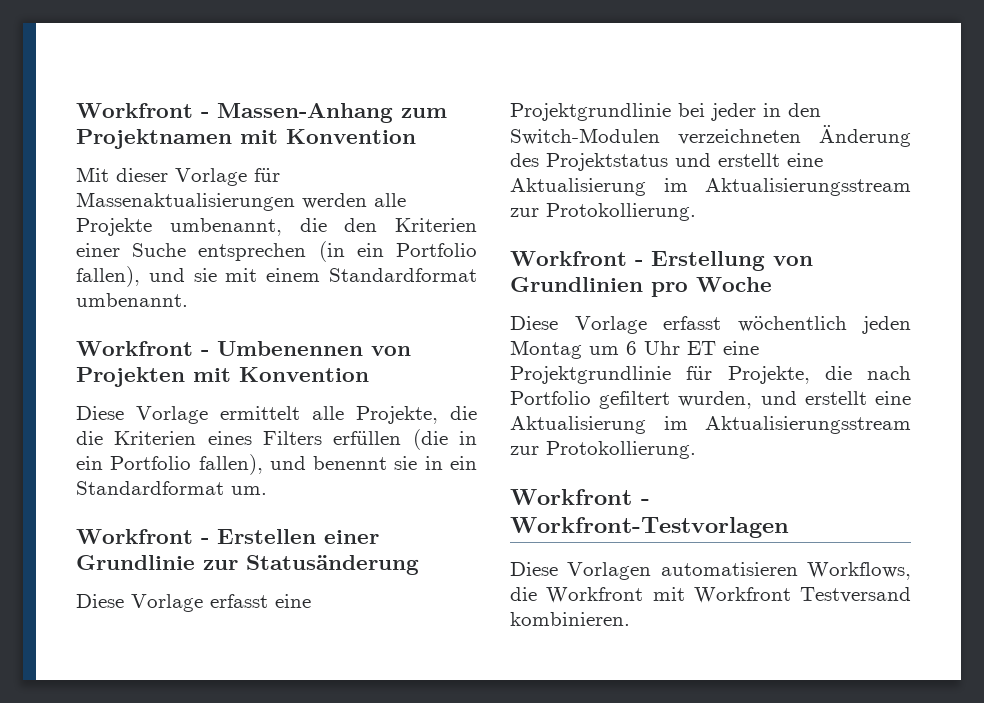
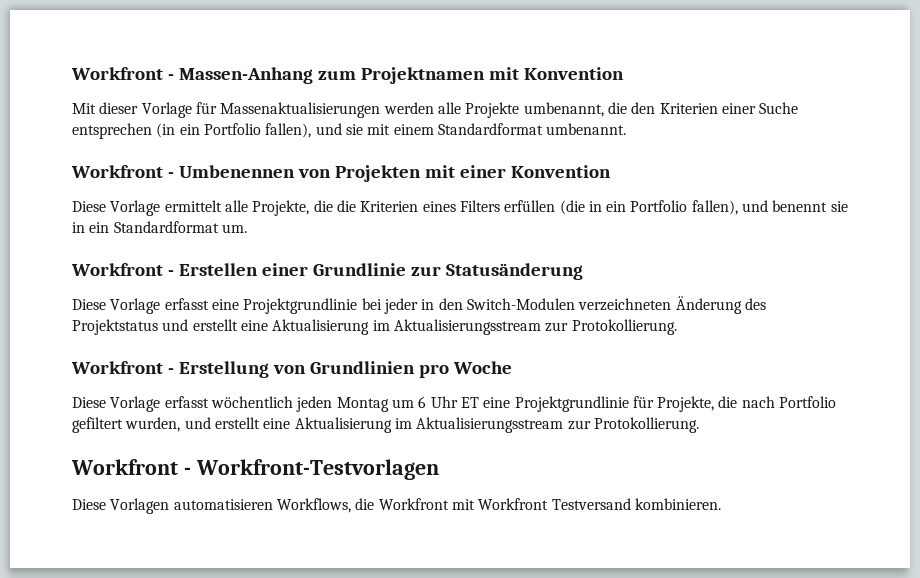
(231, 375) none -> [459,165,506,178] einer

